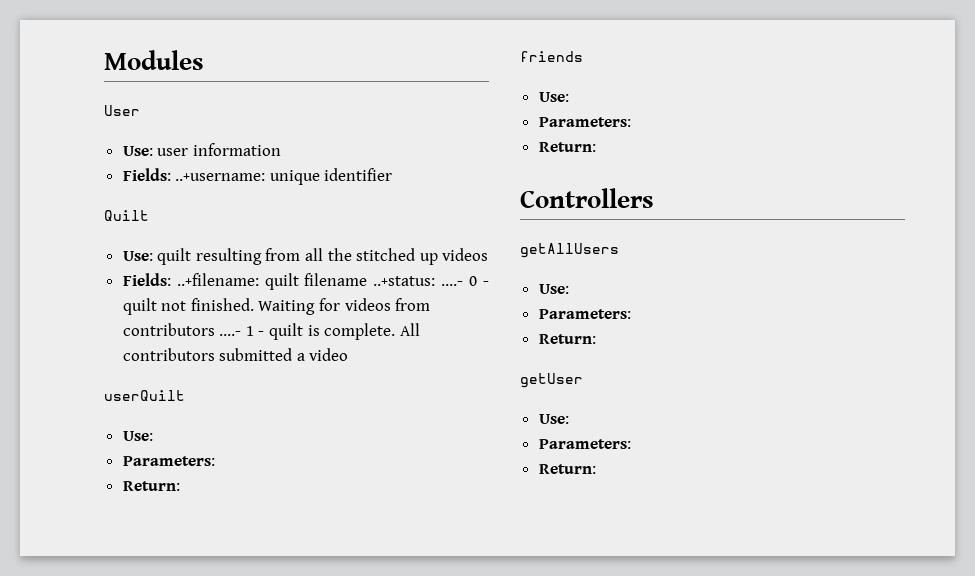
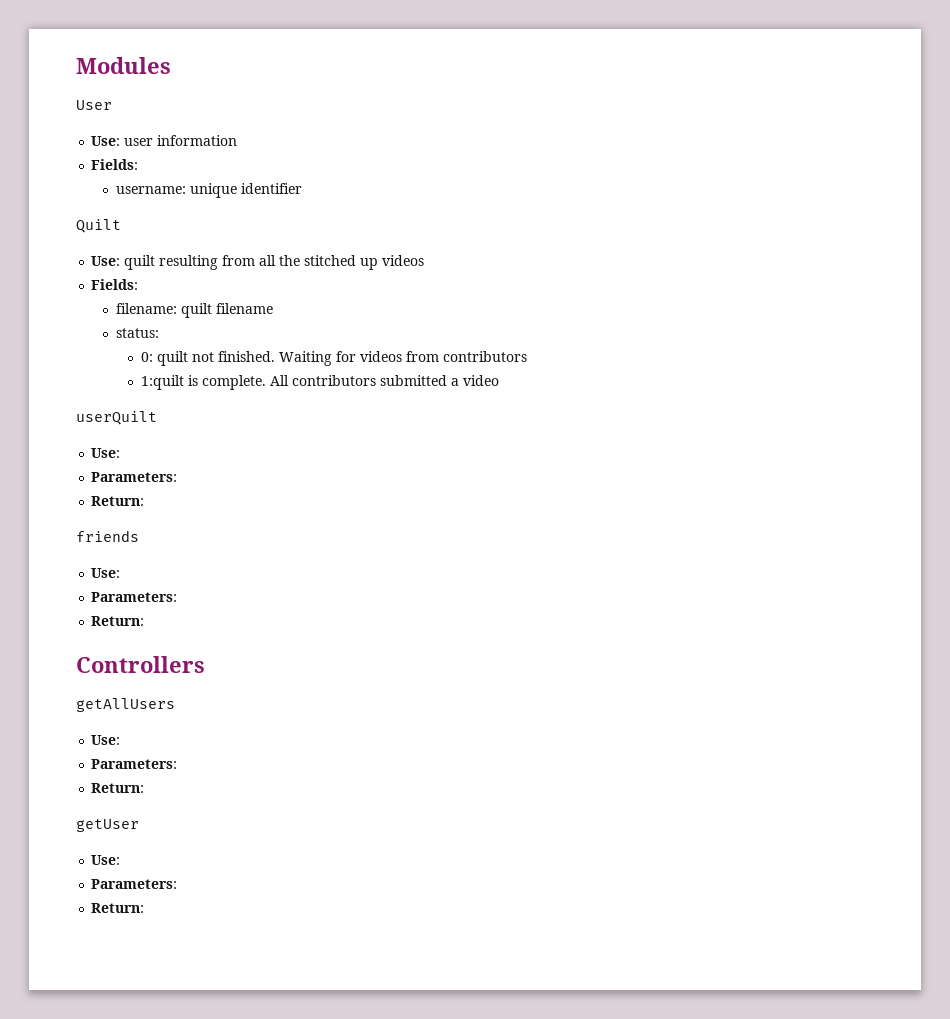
[175,173,266,181] ..+username: -> [115,186,186,194] // username:
[176,273,259,286] ..+filename: -> [115,303,177,314] // filename:
[373,276,489,286] ..+status: ....- 0 - -> [115,328,159,338] [140,352,153,362] // status: // 0:
[219,323,304,340] ....- 1 - quilt -> [140,375,184,390] // 1:quilt

